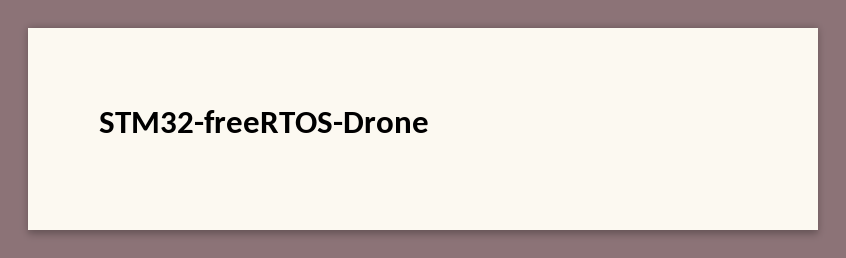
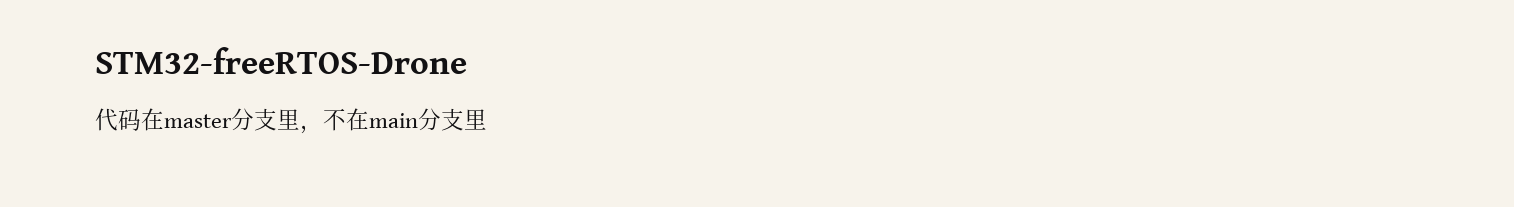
(429, 121) none -> [95,108,487,134] // 代码在master分支里，不在main分支里

